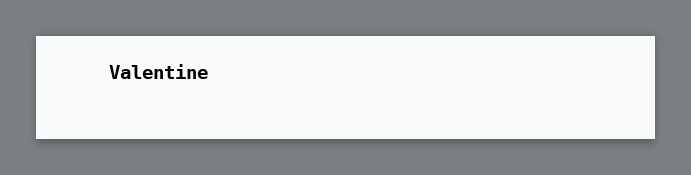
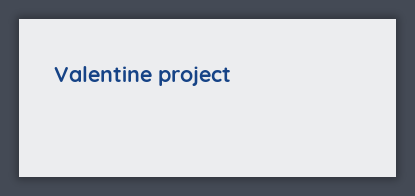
(208, 71) none -> [158,66,231,86] project

